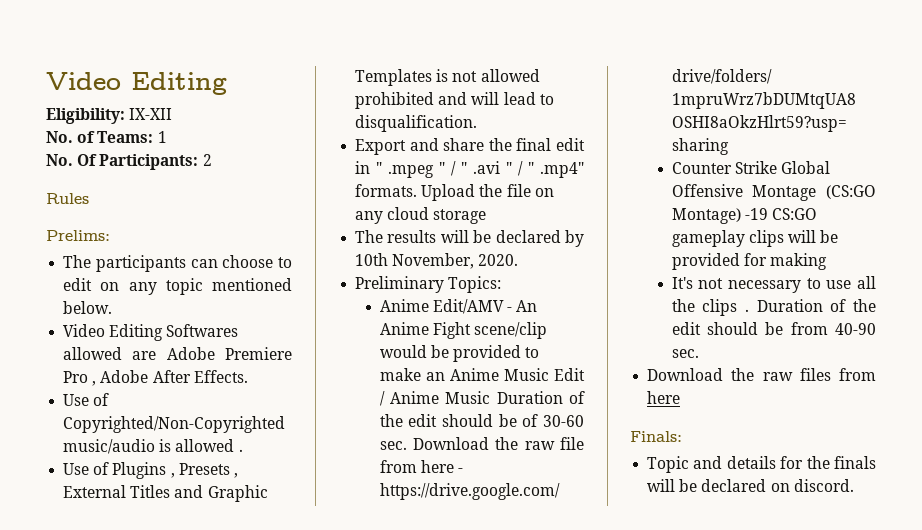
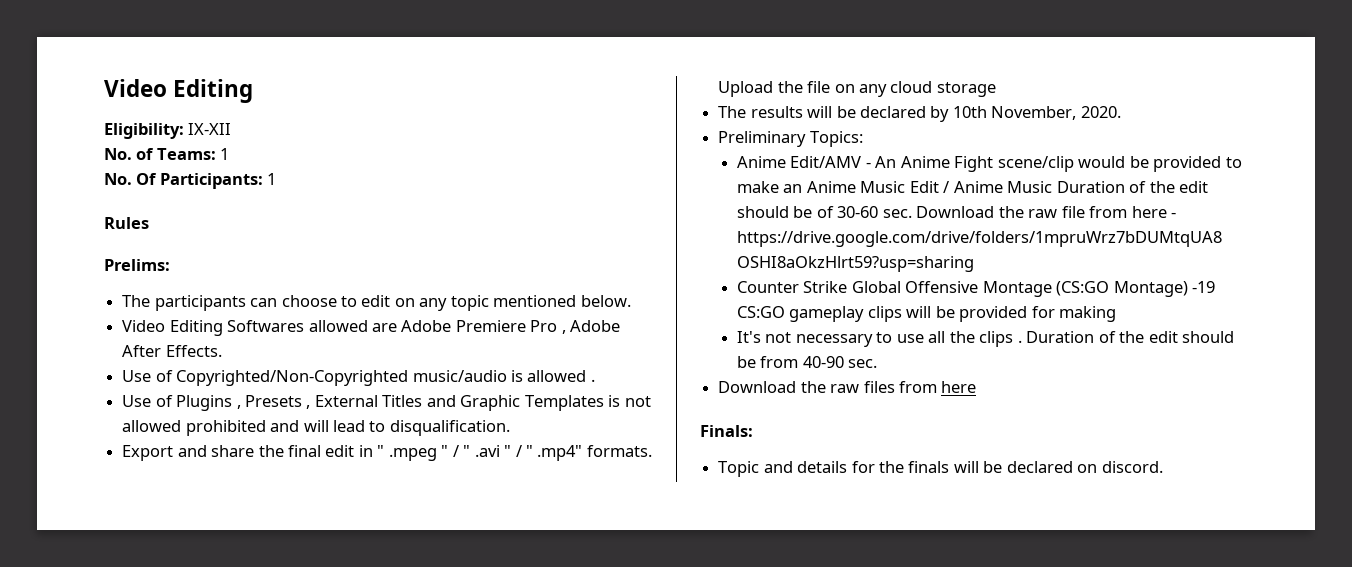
[202,154,212,166] 2 -> [267,173,277,185] 1

